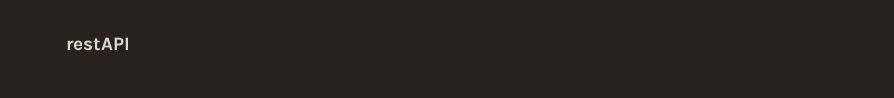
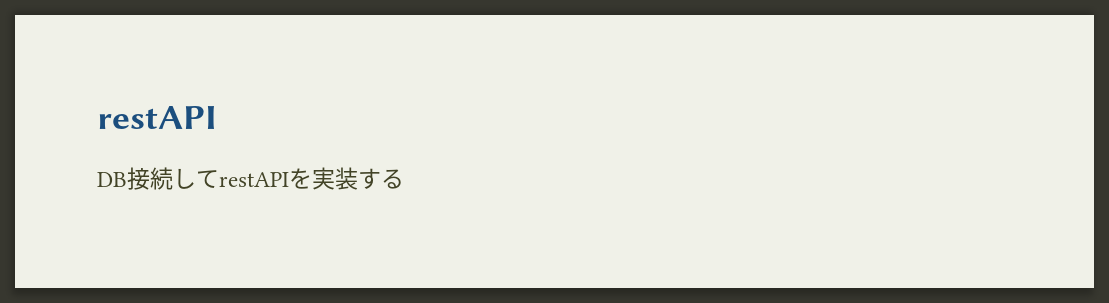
[66,37,130,51] restAPI -> [97,106,217,129] [97,167,404,190] restAPI // DB接続してrestAPIを実装する

